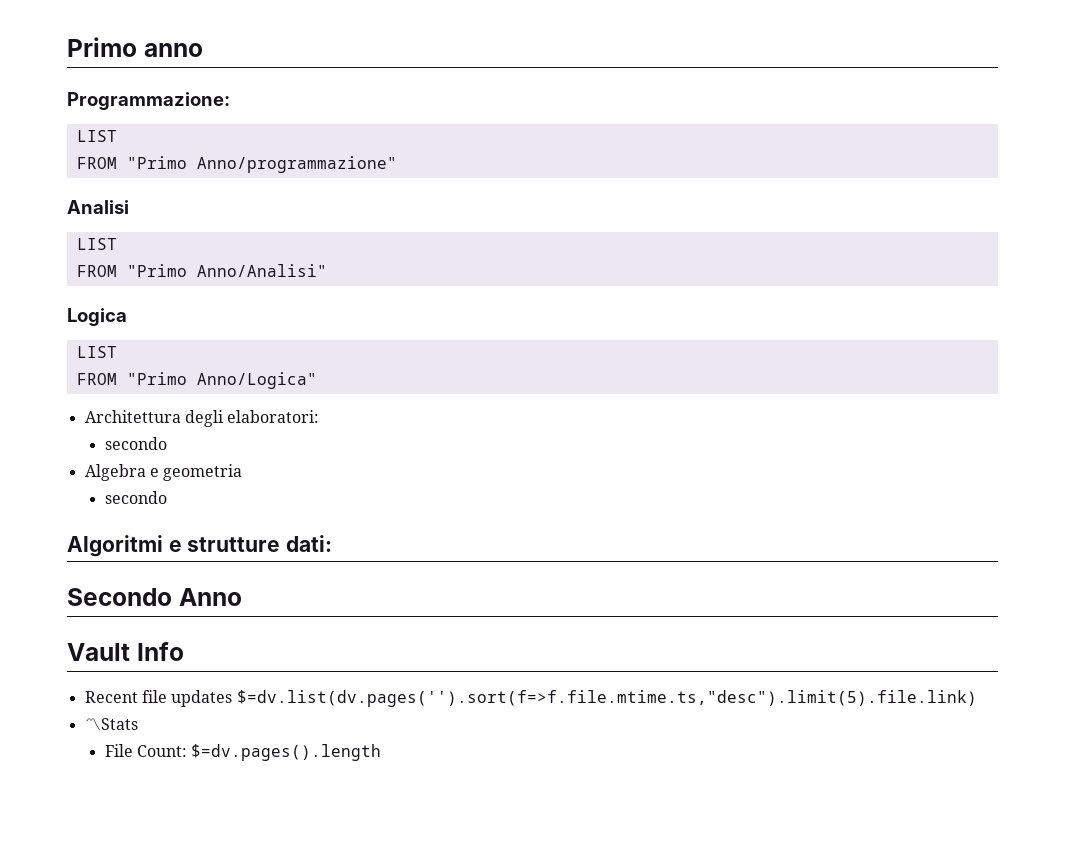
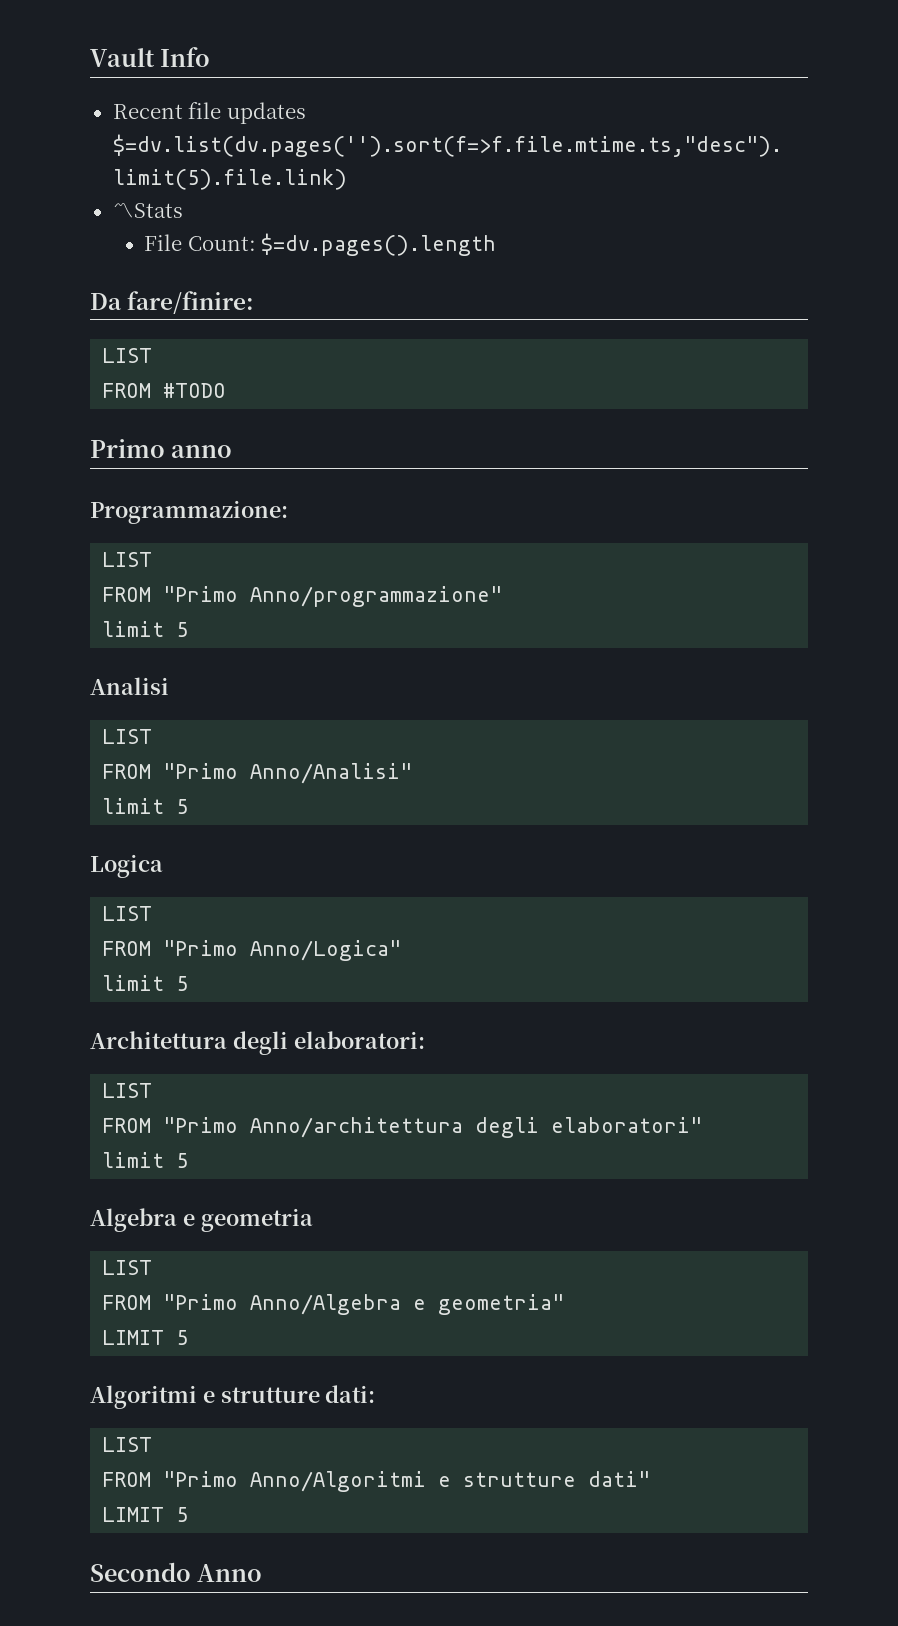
[67,37,203,57] [67,92,230,110] [76,130,117,142] [76,156,397,173] [67,200,129,214] [76,238,117,250] [76,264,327,277] [67,308,127,326] [76,346,117,358] [76,372,317,389] [84,410,320,427] [104,437,167,450] [84,464,243,481] [104,491,167,504] [67,535,333,557] [67,588,242,606] Primo anno // Programmazione: // LIST // FROM "Primo Anno/programmazione" // Analisi // LIST // FROM "Primo Anno/Analisi" // Logica // LIST // FROM "Primo Anno/Logica" // Architettura degli elaboratori: // secondo // Algebra e geometria // secondo // Algoritmi e strutture dati: // Secondo Anno // -> (90, 57) none
(382, 752) none -> [90,291,255,314] [102,348,153,363] [102,383,227,398] [90,439,233,458] [90,500,288,524] [102,552,153,567] [102,586,503,607] [102,621,189,637] [90,677,169,695] [102,729,153,744] [102,763,413,784] [102,798,189,814] [90,854,163,878] [102,906,153,921] [102,940,402,961] [102,975,189,991] [90,1031,425,1055] [102,1083,153,1098] [102,1117,703,1138] [102,1152,189,1168] [90,1208,313,1232] [102,1260,153,1275] [102,1294,565,1315] [102,1330,189,1345] [90,1385,376,1409] [102,1437,153,1452] [102,1471,651,1492] [102,1507,189,1522] [90,1562,263,1582] // Da fare/finire: // LIST // FROM #TODO // Primo anno // Programmazione: // LIST // FROM "Primo Anno/programmazione" // limit 5 // Analisi // LIST // FROM "Primo Anno/Analisi" // limit 5 // Logica // LIST // FROM "Primo Anno/Logica" // limit 5 // Architettura degli elaboratori: // LIST // FROM "Primo Anno/architettura degli elaboratori" // limit 5 // Algebra e geometria // LIST // FROM "Primo Anno/Algebra e geometria" // LIMIT 5 // Algoritmi e strutture dati: // LIST // FROM "Primo Anno/Algoritmi e strutture dati" // LIMIT 5 // Secondo Anno

